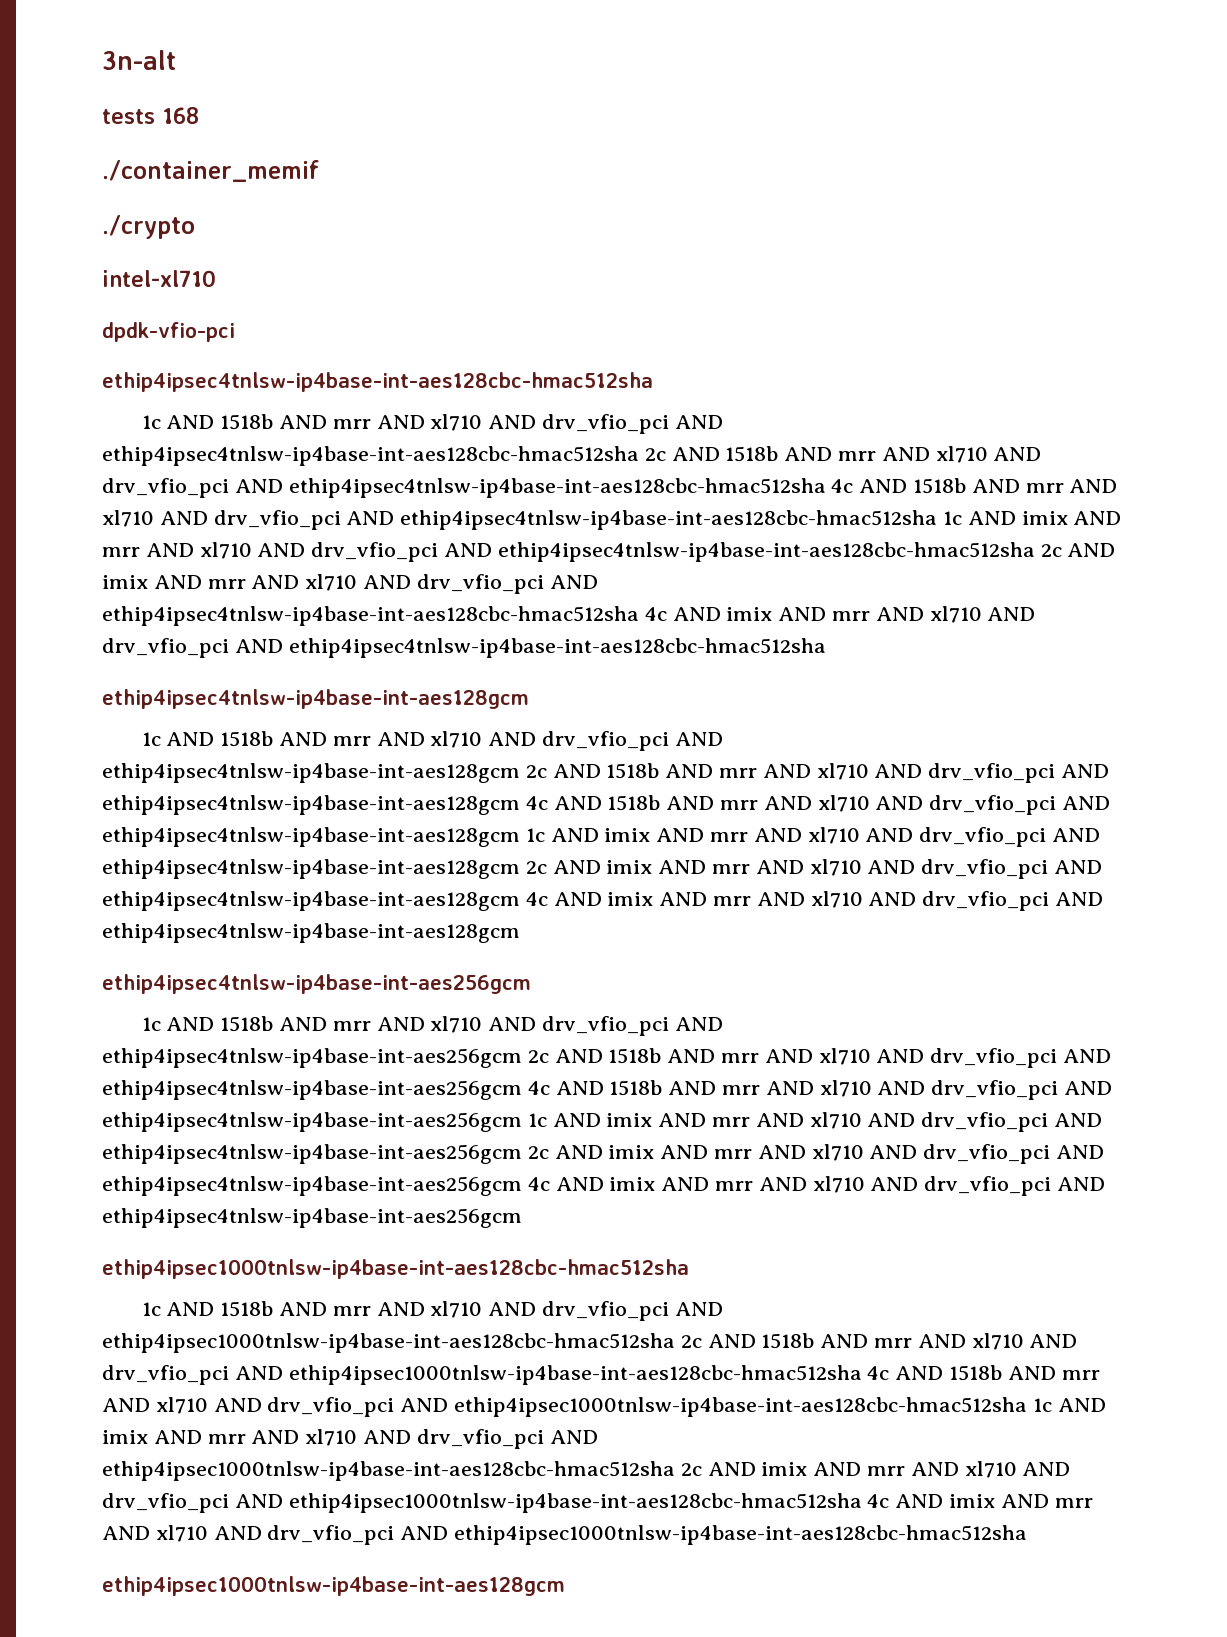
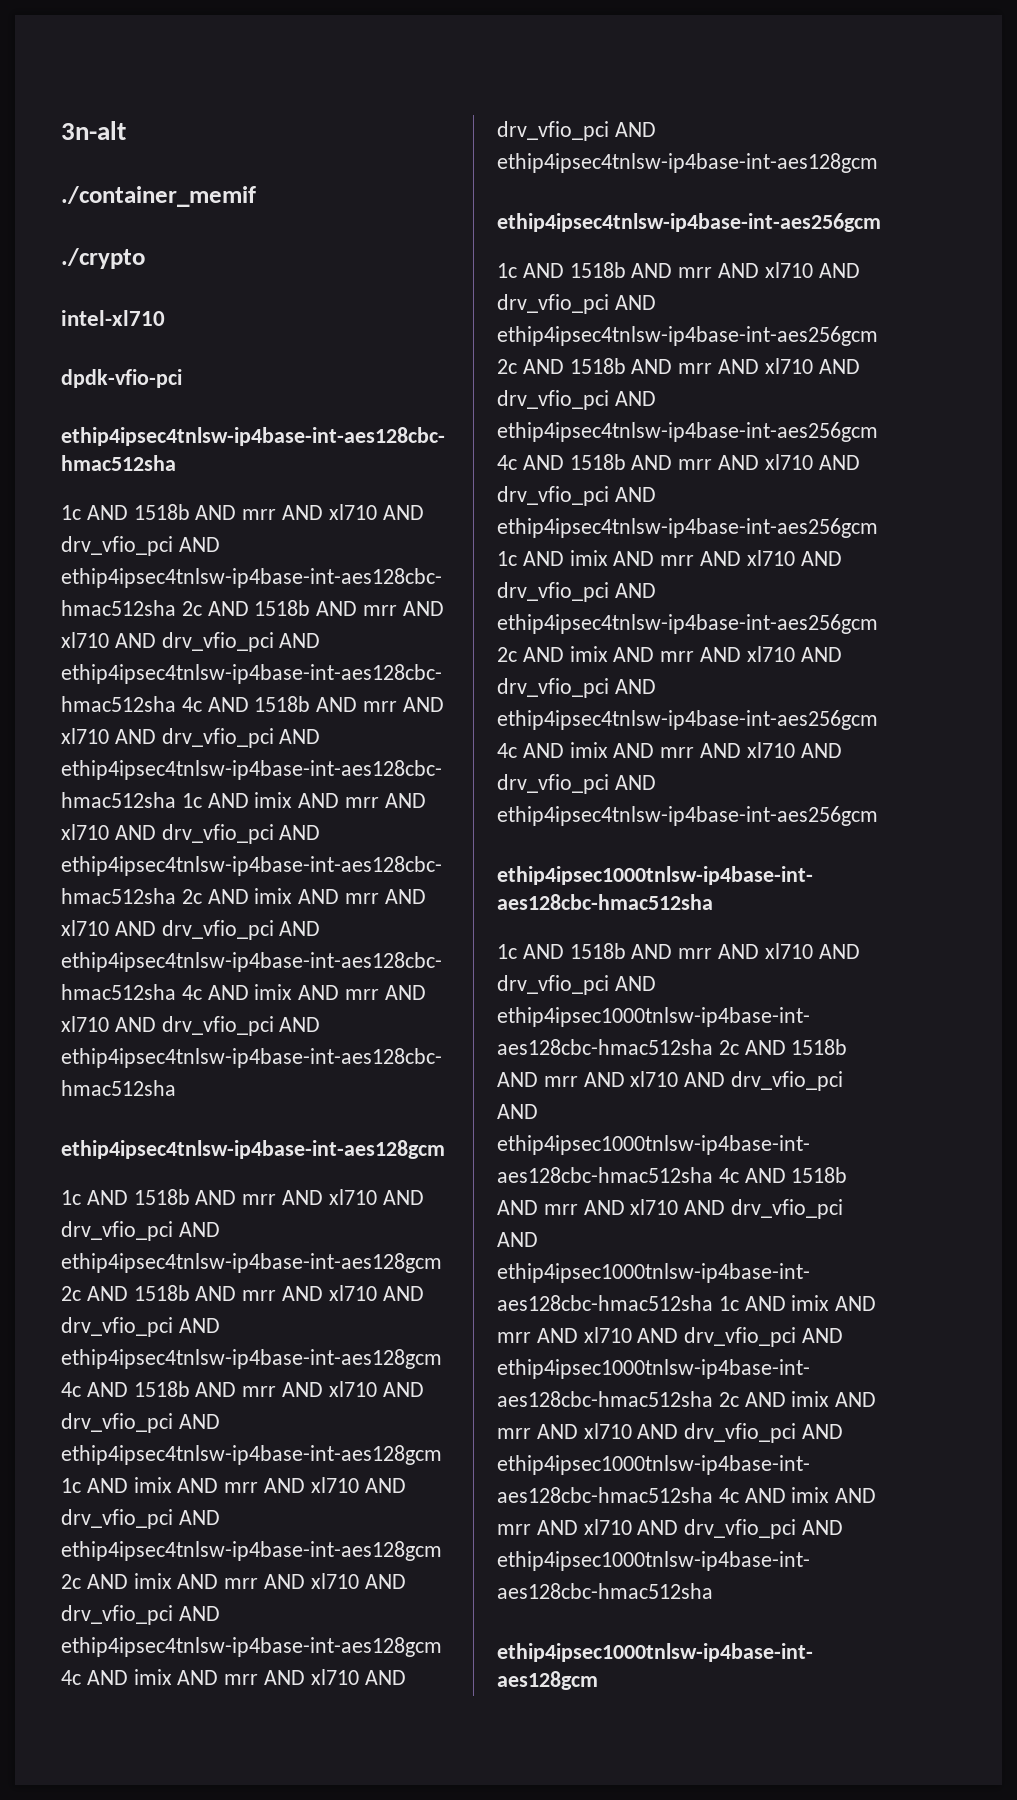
[102,107,199,124] // tests 168 -> (126, 130) none

